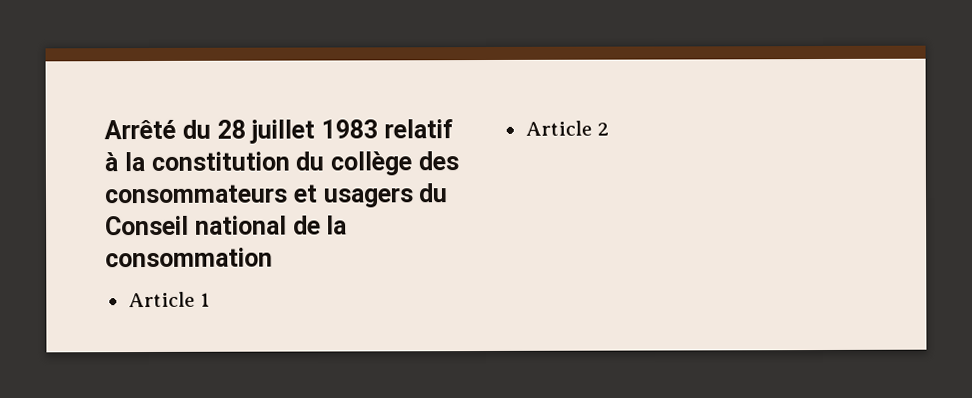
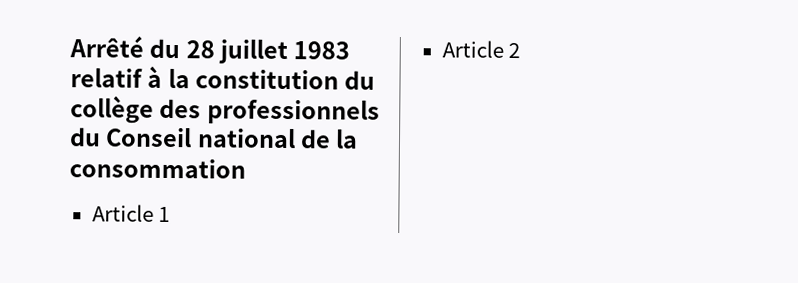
[104,184,414,208] consommateurs et usagers -> [206,98,380,125] professionnels

